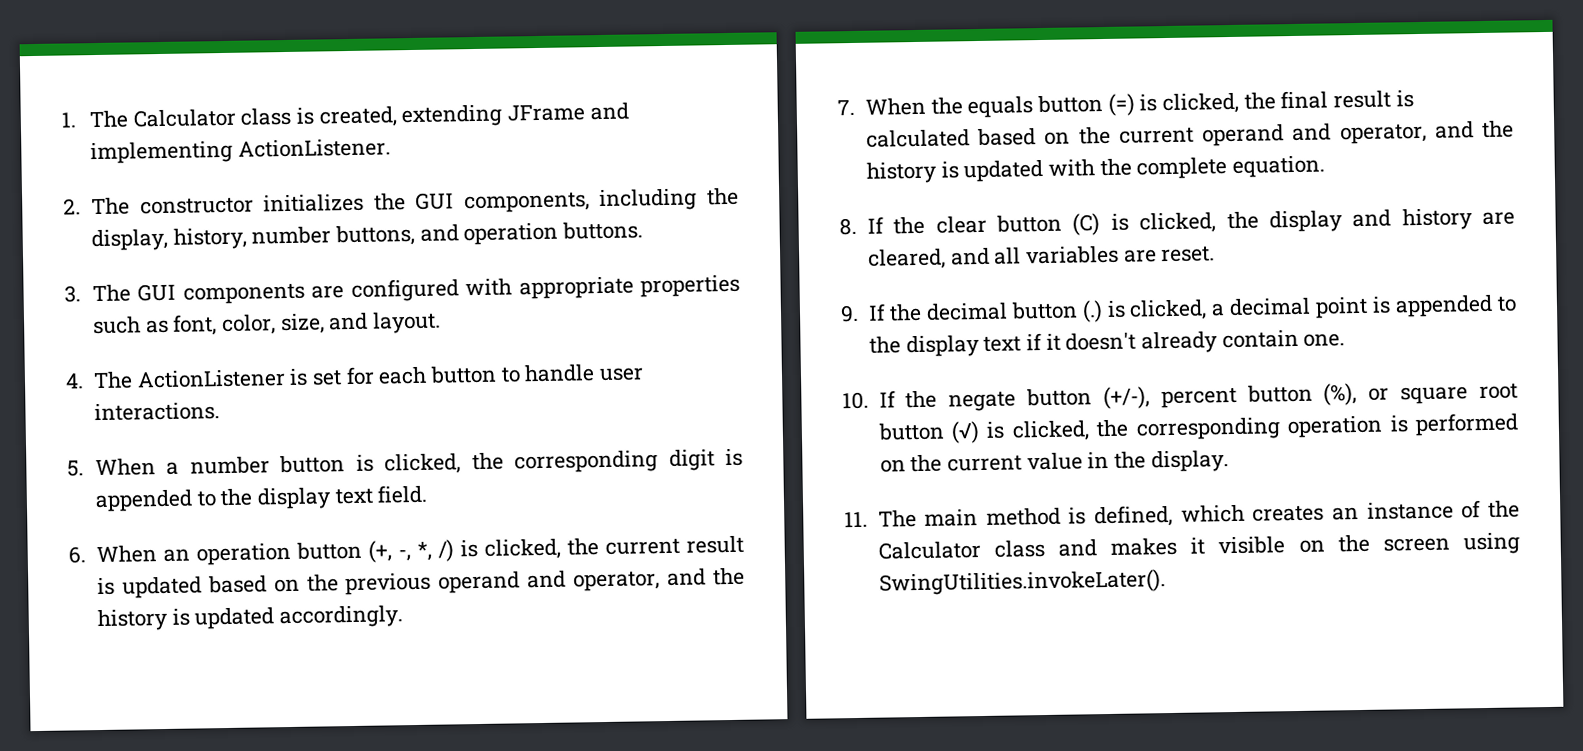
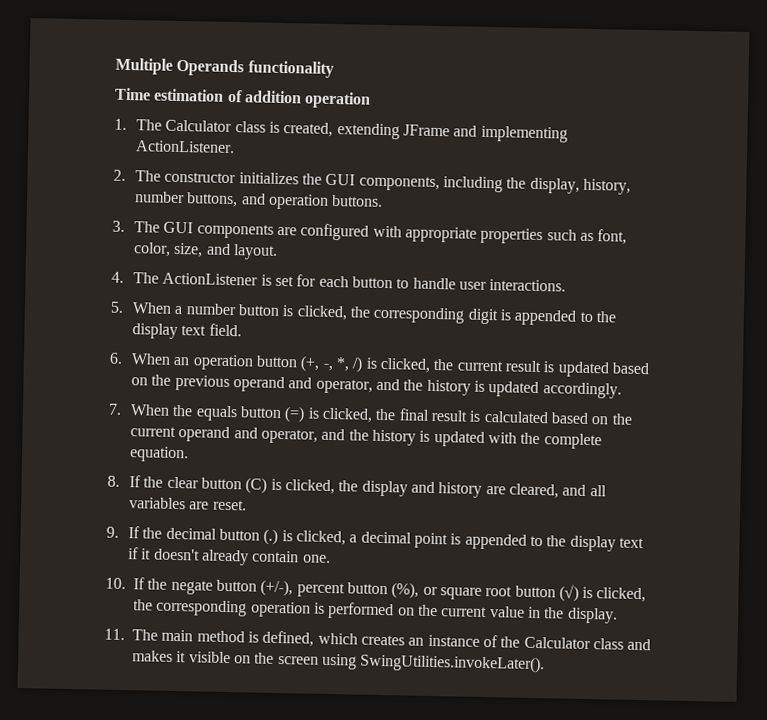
(61, 120) none -> [115,57,334,78] [114,87,372,109] Multiple Operands functionality // Time estimation of addition operation //

